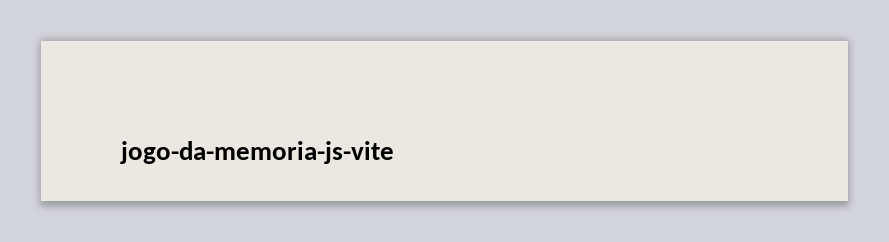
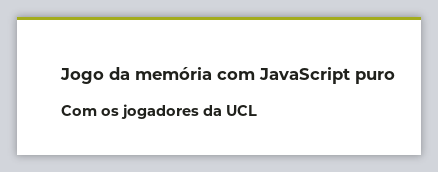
[120,141,394,164] jogo-da-memoria-js-vite -> [60,67,395,84] [61,104,257,119] Jogo da memória com JavaScript puro // Com os jogadores da UCL

